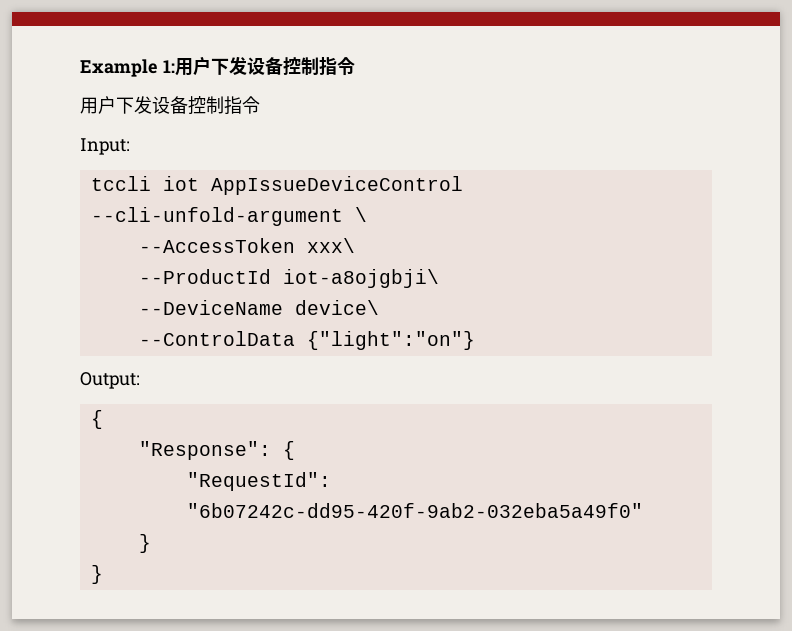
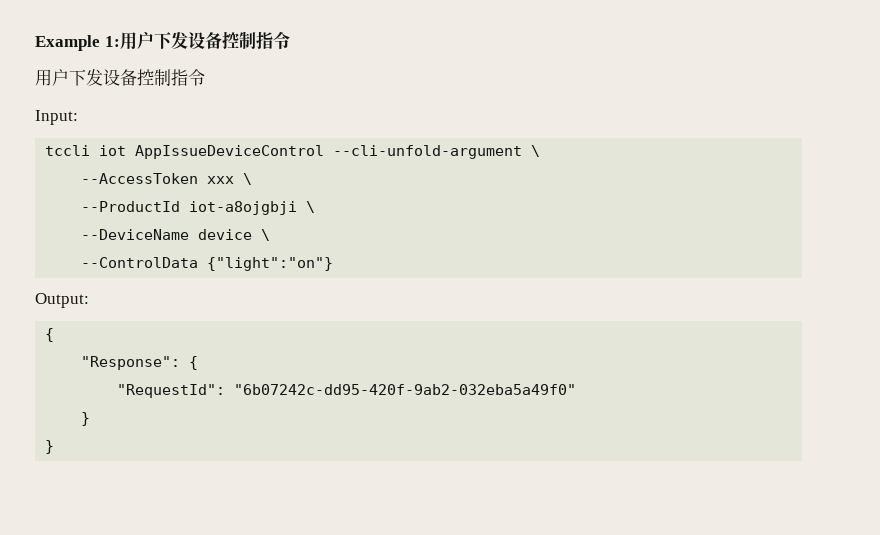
[306,238,355,253] xxx\ -> [207,173,253,185] xxx \
[282,269,439,288] iot-a8ojgbji\ -> [189,201,316,215] iot-a8ojgbji \
[294,300,379,315] device\ -> [198,229,271,241] device \

